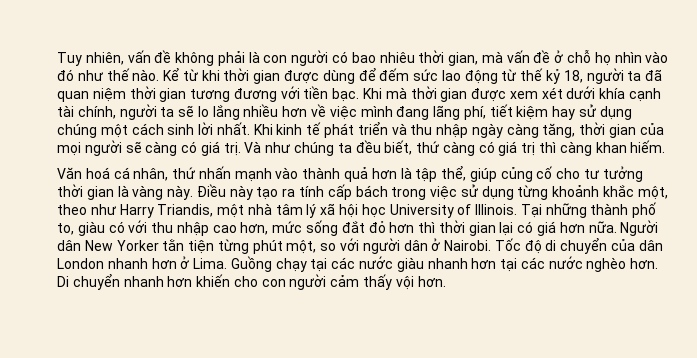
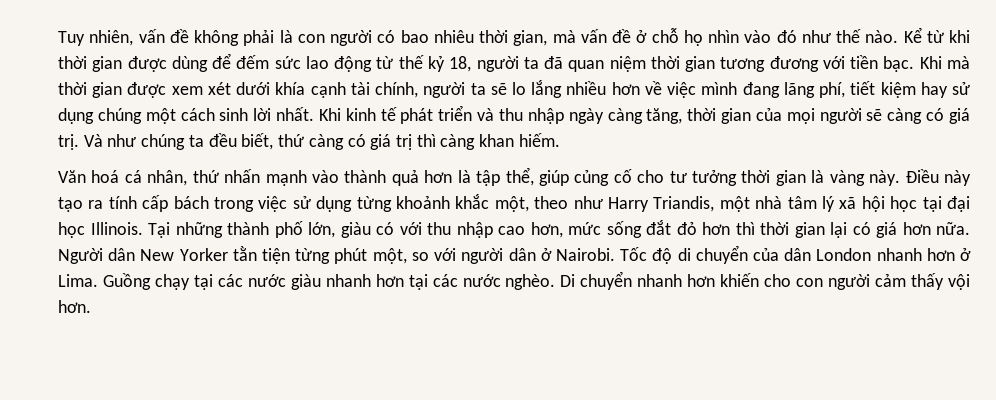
[389,204,472,218] University of -> [922,196,970,212] [58,222,85,238] tại đại học
[57,223,74,235] to, -> [308,222,335,238] lớn,
[586,257,659,272] nghèo hơn. -> [505,274,556,290] nghèo.

